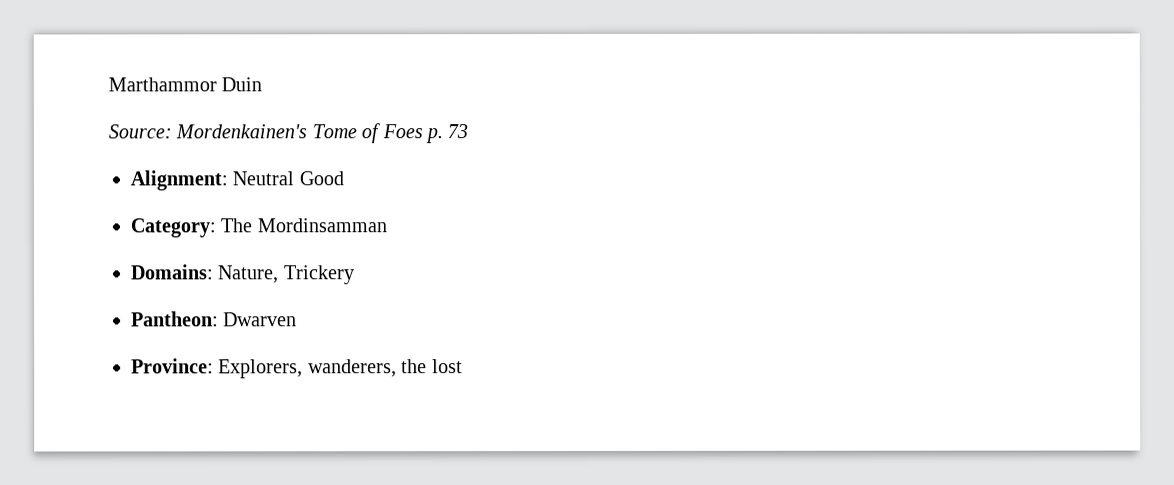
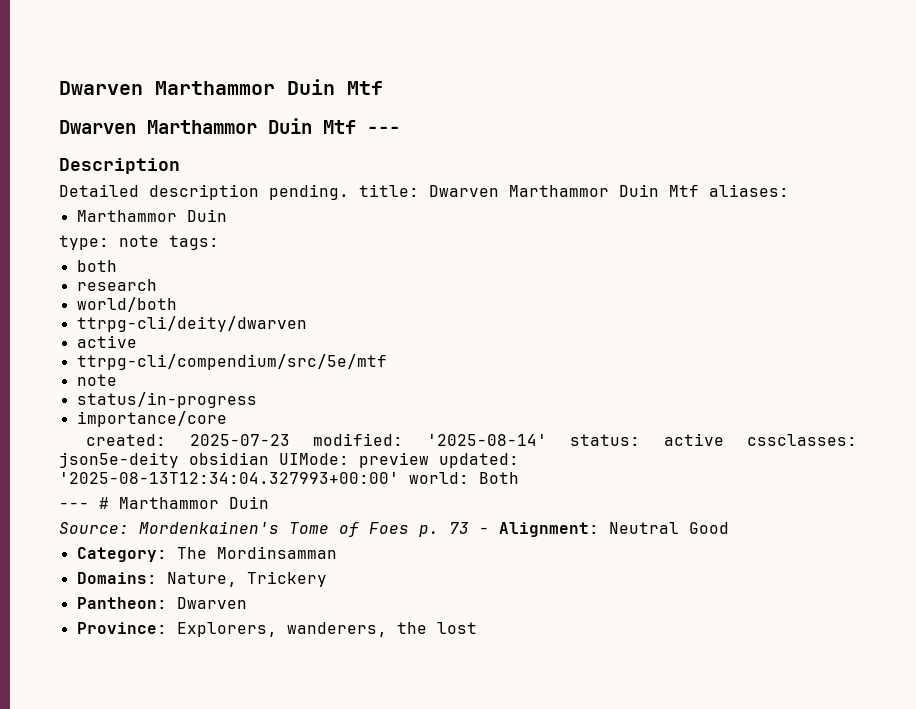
(108, 84) none -> [59,79,383,95] [59,118,400,134] [59,158,180,174] [59,184,789,200] [76,209,227,222] [59,235,219,250] [76,260,117,272] [76,279,157,291] [76,297,177,312] [76,316,307,332] [76,335,137,348] [76,354,387,370] [76,374,117,386] [76,392,257,408] [76,411,227,427] [86,433,857,446] [59,452,519,468] [59,472,519,484] [59,497,109,509] Dwarven Marthammor Duin Mtf // Dwarven Marthammor Duin Mtf --- // Description // Detailed description pending. title: Dwarven Marthammor Duin Mtf aliases: // Marthammor Duin // type: note tags: // both // research // world/both // ttrpg-cli/deity/dwarven // active // ttrpg-cli/compendium/src/5e/mtf // note // status/in-progress // importance/core // created: 2025-07-23 modified: '2025-08-14' status: active cssclasses: json5e-deity obsidian UIMode: preview updated: '2025-08-13T12:34:04.327993+00:00' world: Both // --- #
(469, 131) // -> [479,527,489,534] -

